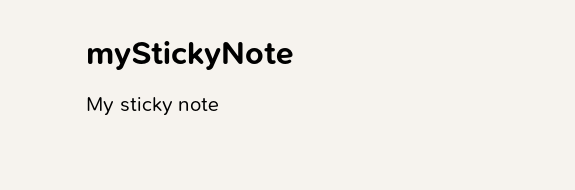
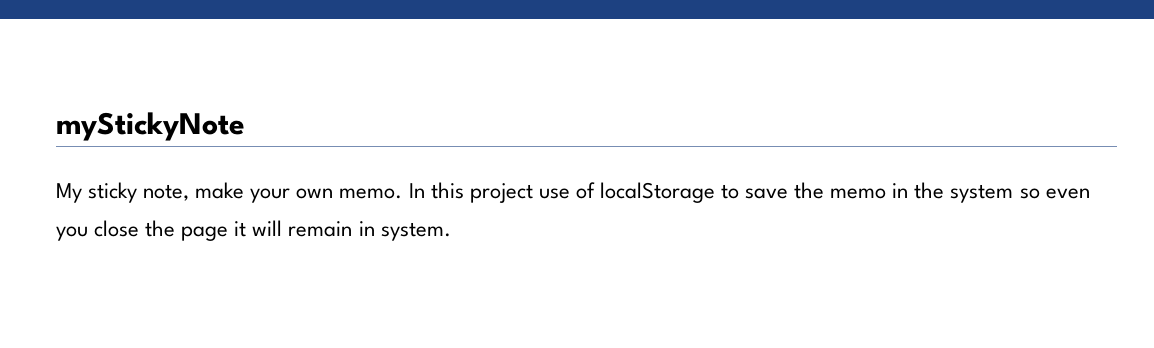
[178,98,220,111] note -> [143,182,1090,203] [56,220,451,241] note, make your own memo. In this project use of localStorage to save the memo in the system so even you close the page it will remain in system.

